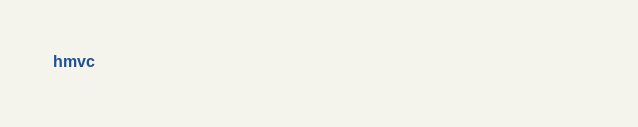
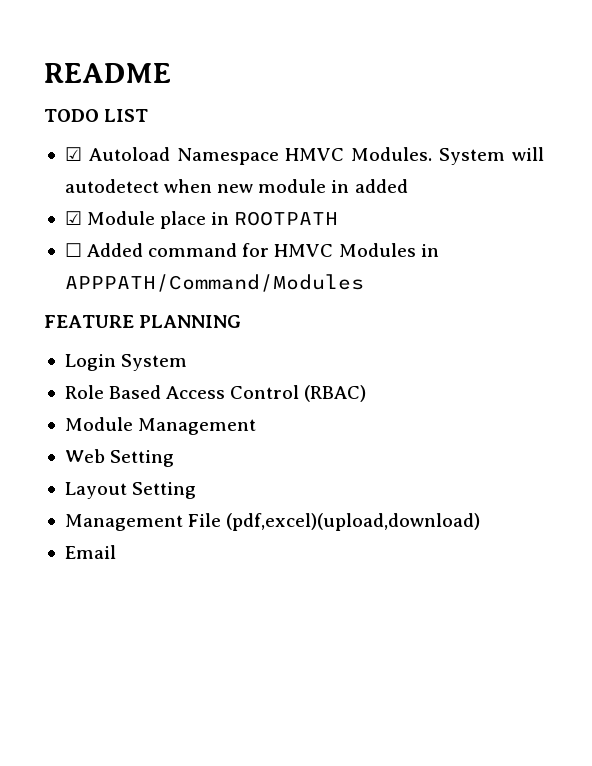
[53,55,95,67] hmvc -> [44,63,171,83] [44,109,149,122] [64,147,545,165] [64,179,408,193] [64,211,339,229] [64,243,439,257] [64,274,364,292] [44,315,242,328] [64,354,188,371] [64,385,367,402] [64,417,257,435] [64,449,175,467] [64,482,197,499] [64,513,481,531] [64,545,116,559] README // TODO LIST // ☑ Autoload Namespace HMVC Modules. System will autodetect when new module in added // ☑ Module place in ROOTPATH // ☐ Added command for HMVC Modules in APPPATH/Command/Modules // FEATURE PLANNING // Login System // Role Based Access Control (RBAC) // Module Management // Web Setting // Layout Setting // Management File (pdf,excel)(upload,download) // Email

